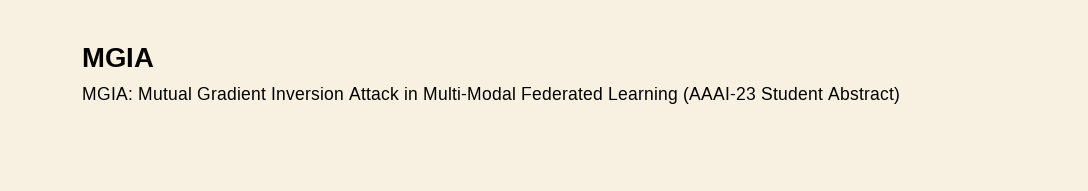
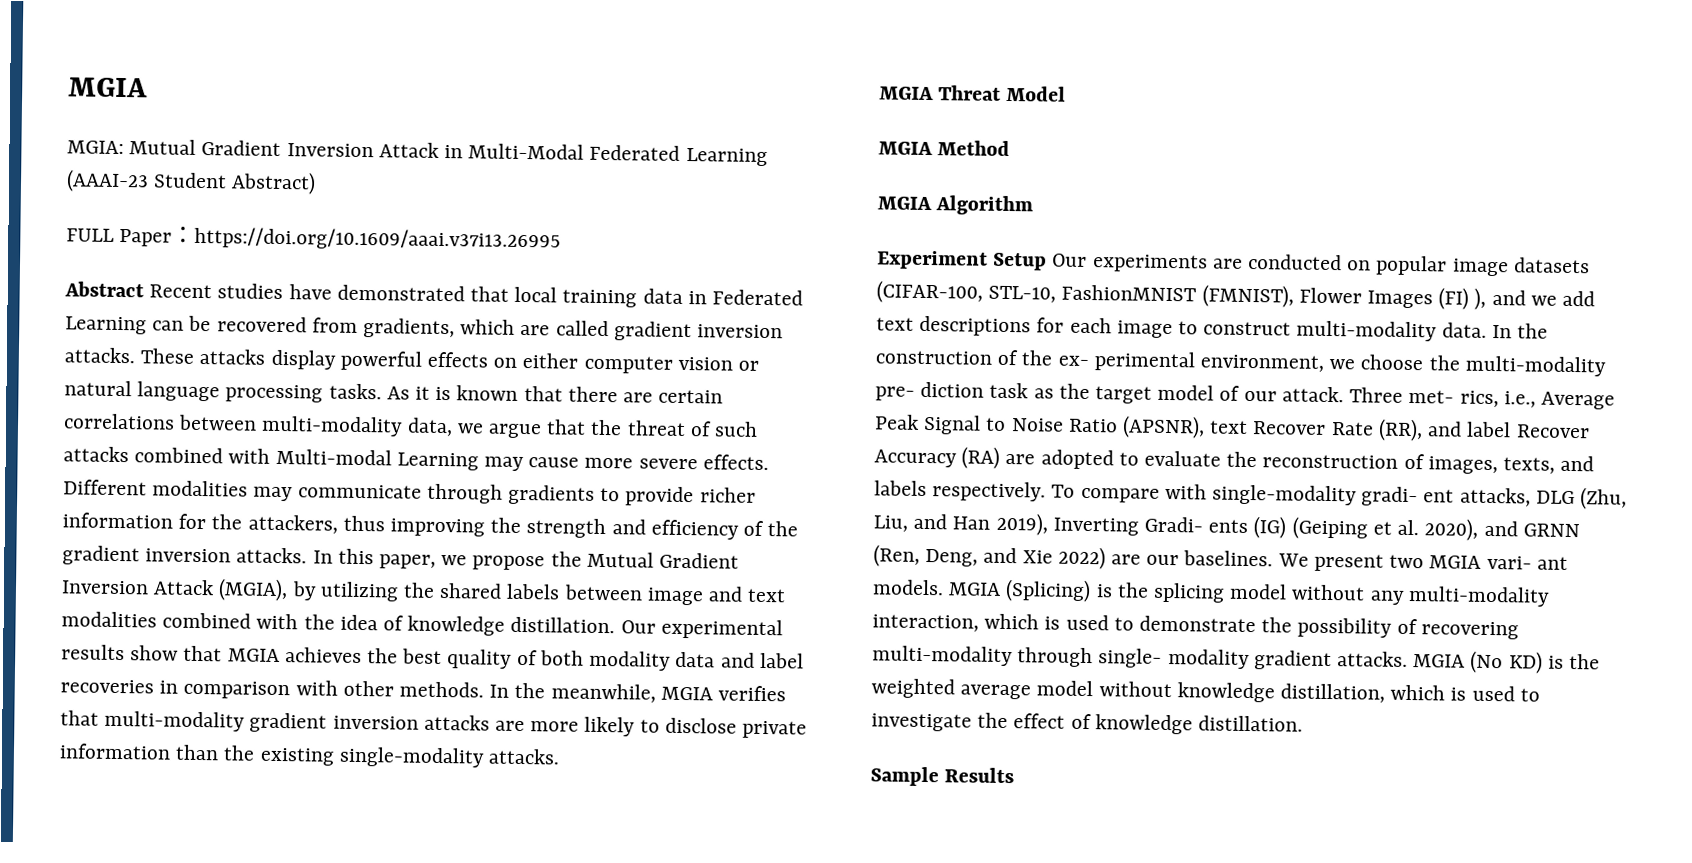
(900, 95) none -> [66,226,562,252] [64,281,804,308] [65,315,784,342] [64,347,760,374] [64,380,724,404] [63,413,759,439] [63,446,769,472] [63,479,756,507] [62,512,799,540] [62,545,740,571] [61,578,787,606] [61,611,783,640] [61,644,804,671] [60,679,787,703] [60,710,808,739] [59,743,561,768] [879,85,1067,102] [878,140,1011,157] [877,195,1034,216] [877,250,1590,277] [876,280,1596,310] [876,315,1549,342] [875,349,1606,377] [875,381,1615,410] [875,414,1590,442] [874,446,1595,475] [874,480,1628,510] [873,512,1580,541] [873,544,1568,572] [872,578,1550,607] [872,613,1519,640] [872,645,1601,674] [871,678,1540,703] [871,712,1304,735] [870,766,1015,787] // FULL Paper：https://doi.org/10.1609/aaai.v37i13.26995 // Abstract Recent studies have demonstrated that local training data in Federated Learning can be recovered from gradients, which are called gradient inversion attacks. These attacks display powerful effects on either computer vision or natural language processing tasks. As it is known that there are certain correlations between multi-modality data, we argue that the threat of such attacks combined with Multi-modal Learning may cause more severe effects. Different modalities may communicate through gradients to provide richer information for the attackers, thus improving the strength and efficiency of the gradient inversion attacks. In this paper, we propose the Mutual Gradient Inversion Attack (MGIA), by utilizing the shared labels between image and text modalities combined with the idea of knowledge distillation. Our experimental results show that MGIA achieves the best quality of both modality data and label recoveries in comparison with other methods. In the meanwhile, MGIA verifies that multi-modality gradient inversion attacks are more likely to disclose private information than the existing single-modality attacks. // MGIA Threat Model // MGIA Method // MGIA Algorithm // Experiment Setup Our experiments are conducted on popular image datasets (CIFAR-100, STL-10, FashionMNIST (FMNIST), Flower Images (FI) ), and we add text descriptions for each image to construct multi-modality data. In the construction of the ex- perimental environment, we choose the multi-modality pre- diction task as the target model of our attack. Three met- rics, i.e., Average Peak Signal to Noise Ratio (APSNR), text Recover Rate (RR), and label Recover Accuracy (RA) are adopted to evaluate the reconstruction of images, texts, and labels respectively. To compare with single-modality gradi- ent attacks, DLG (Zhu, Liu, and Han 2019), Inverting Gradi- ents (IG) (Geiping et al. 2020), and GRNN (Ren, Deng, and Xie 2022) are our baselines. We present two MGIA vari- ant models. MGIA (Splicing) is the splicing model without any multi-modality interaction, which is used to demonstrate the possibility of recovering multi-modality through single- modality gradient attacks. MGIA (No KD) is the weighted average model without knowledge distillation, which is used to investigate the effect of knowledge distillation. // Sample Results

